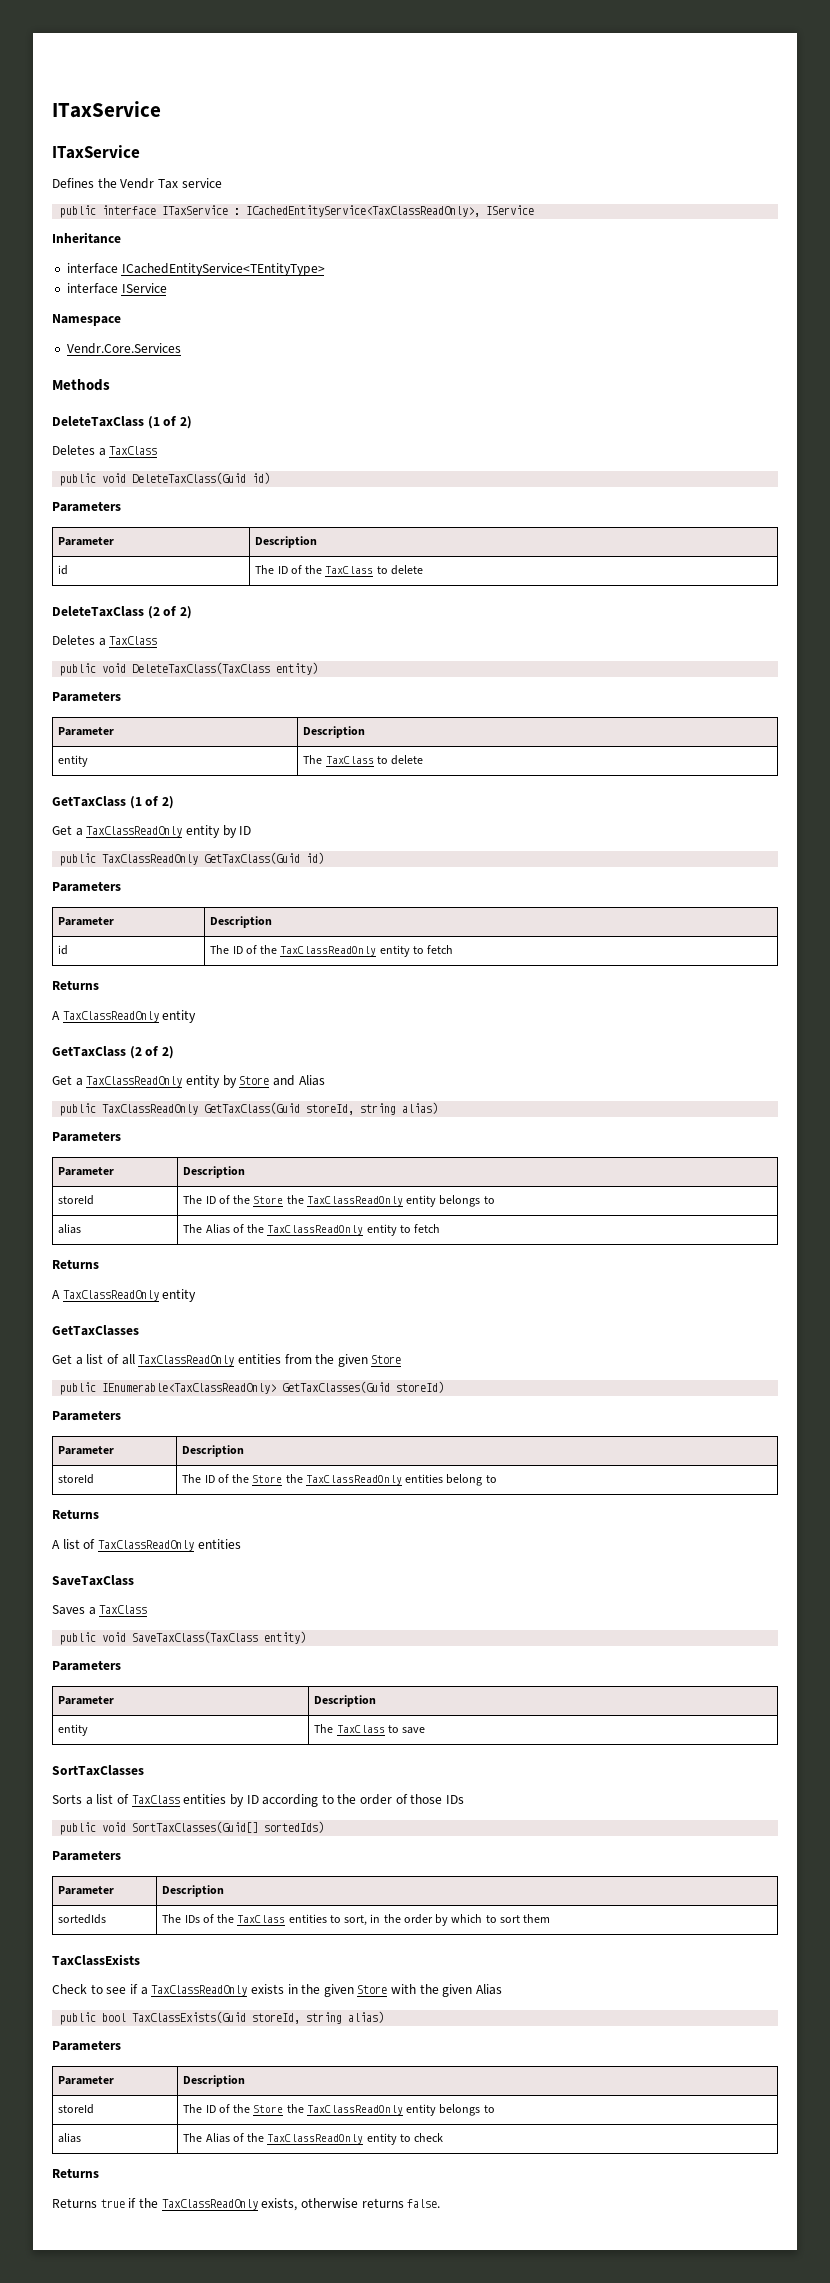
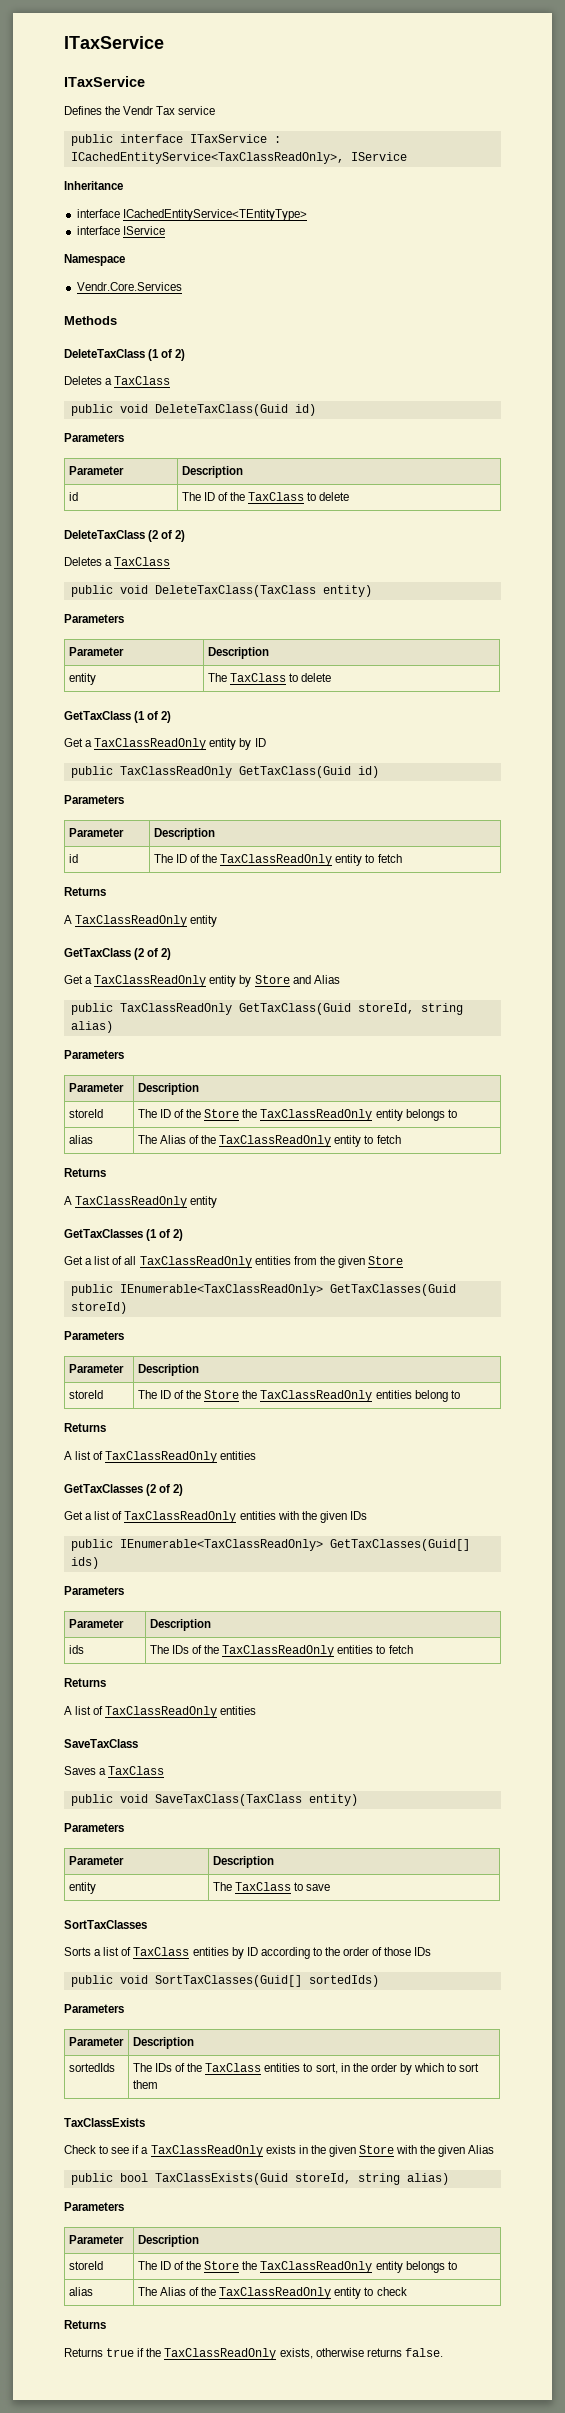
(139, 1330) none -> [146,1229,184,1241] (1 of 2)
(241, 1544) none -> [64,1484,184,1496] [64,1511,367,1523] [70,1539,470,1551] [70,1557,99,1569] [64,1586,124,1595] [68,1619,124,1628] [149,1619,211,1631] [68,1645,84,1654] [149,1645,413,1657] [64,1678,106,1687] [64,1706,257,1718] // GetTaxClasses (2 of 2) // Get a list of TaxClassReadOnly entities with the given IDs // public IEnumerable<TaxClassReadOnly> GetTaxClasses(Guid[] ids) // Parameters // Parameter | Description // ids | The IDs of the TaxClassReadOnly entities to fetch // Returns // A list of TaxClassReadOnly entities

